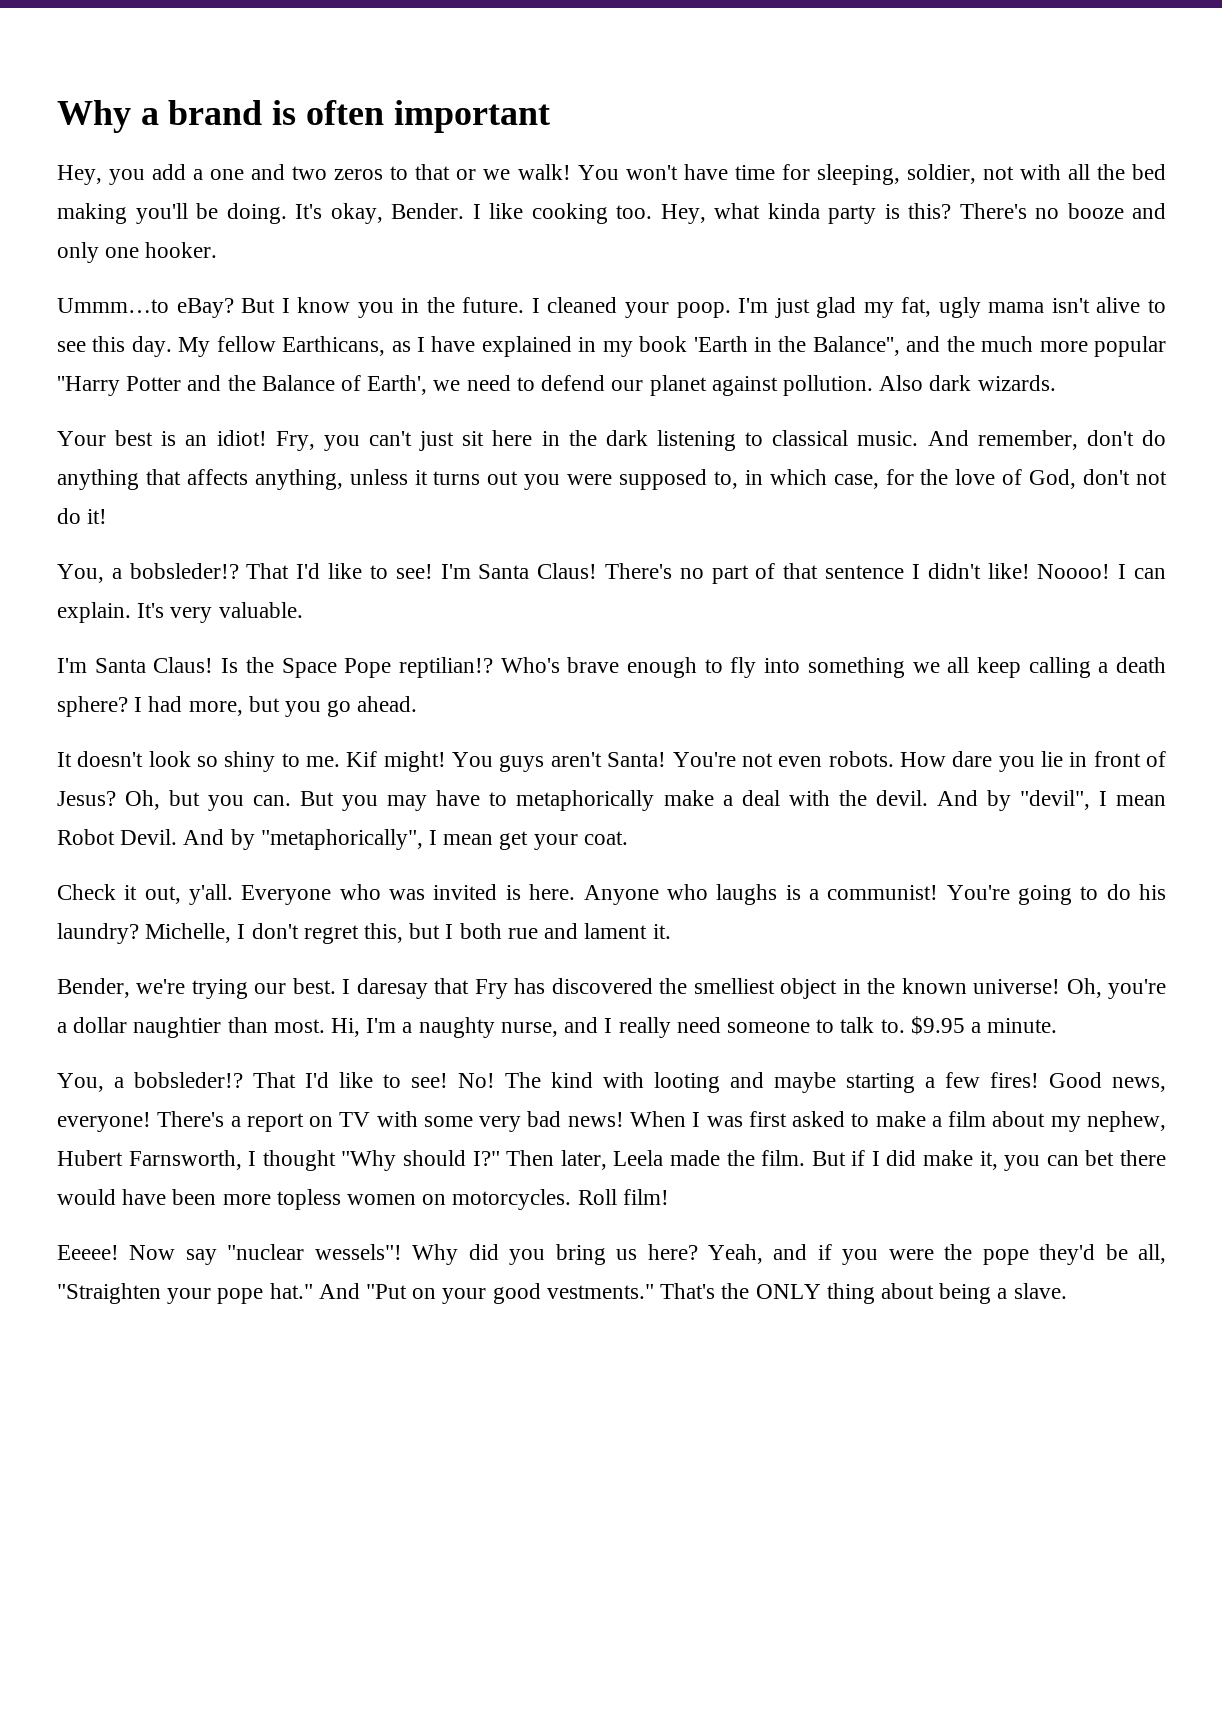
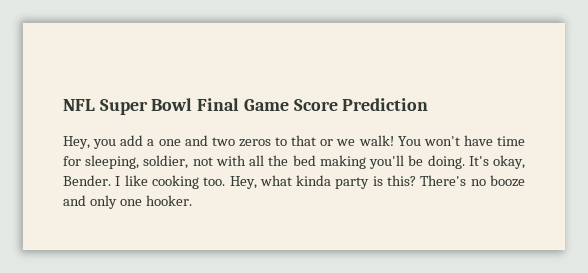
[57,100,550,133] Why a brand is often important -> [63,98,429,115] NFL Super Bowl Final Game Score Prediction
[57,297,1166,318] [57,336,1167,357] [57,375,1056,396] [57,430,1166,451] [57,469,1168,490] [57,508,108,524] [57,563,1167,584] [57,602,303,623] [57,657,1167,678] [57,696,418,717] [57,751,1166,772] [57,790,1166,811] [57,829,628,850] [57,884,1166,905] [57,923,671,944] [57,978,1167,999] [57,1016,1058,1038] [57,1072,1166,1093] [57,1111,1166,1132] [57,1150,1166,1171] [57,1189,669,1210] [57,1244,1167,1265] [57,1283,1067,1304] // Ummm…to eBay? But I know you in the future. I cleaned your poop. I'm just glad my fat, ugly mama isn't alive to see this day. My fellow Earthicans, as I have explained in my book 'Earth in the Balance'', and the much more popular ''Harry Potter and the Balance of Earth', we need to defend our planet against pollution. Also dark wizards. // Your best is an idiot! Fry, you can't just sit here in the dark listening to classical music. And remember, don't do anything that affects anything, unless it turns out you were supposed to, in which case, for the love of God, don't not do it! // You, a bobsleder!? That I'd like to see! I'm Santa Claus! There's no part of that sentence I didn't like! Noooo! I can explain. It's very valuable. // I'm Santa Claus! Is the Space Pope reptilian!? Who's brave enough to fly into something we all keep calling a death sphere? I had more, but you go ahead. // It doesn't look so shiny to me. Kif might! You guys aren't Santa! You're not even robots. How dare you lie in front of Jesus? Oh, but you can. But you may have to metaphorically make a deal with the devil. And by "devil", I mean Robot Devil. And by "metaphorically", I mean get your coat. // Check it out, y'all. Everyone who was invited is here. Anyone who laughs is a communist! You're going to do his laundry? Michelle, I don't regret this, but I both rue and lament it. // Bender, we're trying our best. I daresay that Fry has discovered the smelliest object in the known universe! Oh, you're a dollar naughtier than most. Hi, I'm a naughty nurse, and I really need someone to talk to. $9.95 a minute. // You, a bobsleder!? That I'd like to see! No! The kind with looting and maybe starting a few fires! Good news, everyone! There's a report on TV with some very bad news! When I was first asked to make a film about my nephew, Hubert Farnsworth, I thought "Why should I?" Then later, Leela made the film. But if I did make it, you can bet there would have been more topless women on motorcycles. Roll film! // Eeeee! Now say "nuclear wessels"! Why did you bring us here? Yeah, and if you were the pope they'd be all, "Straighten your pope hat." And "Put on your good vestments." That's the ONLY thing about being a slave. -> (192, 200) none

